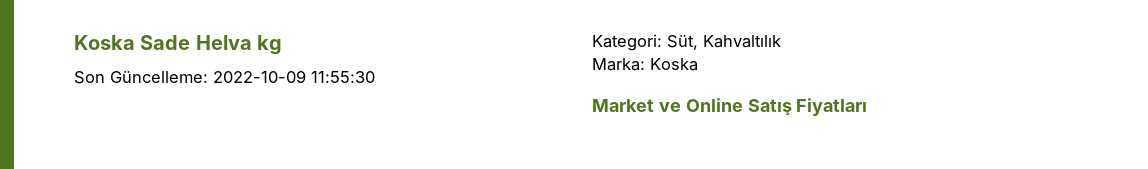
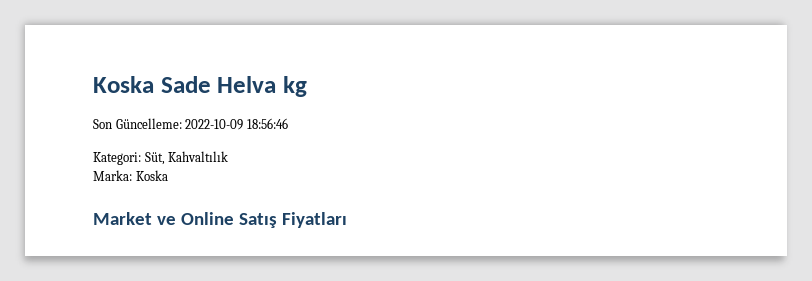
[311,71,375,83] 11:55:30 -> [246,118,288,129] 18:56:46

